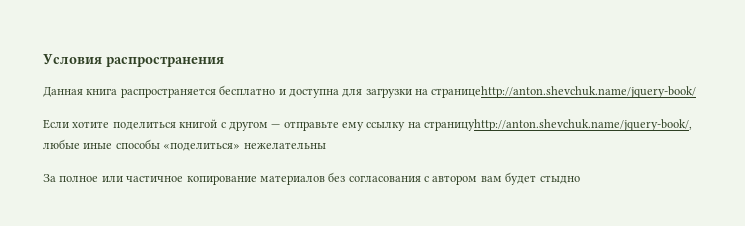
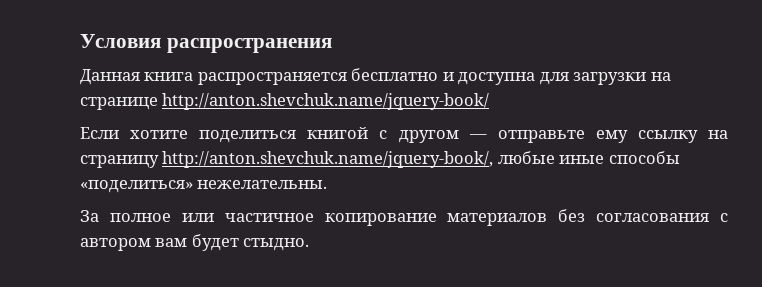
[431,86,697,98] страницеhttp://anton.shevchuk.name/jquery-book/ -> [80,93,490,110] странице http://anton.shevchuk.name/jquery-book/
[424,119,693,131] страницуhttp://anton.shevchuk.name/jquery-book/, -> [80,151,494,168] страницу http://anton.shevchuk.name/jquery-book/,
[243,142,326,149] нежелательны -> [197,180,328,189] нежелательны.
[539,175,580,184] стыдно -> [243,238,310,251] стыдно.

